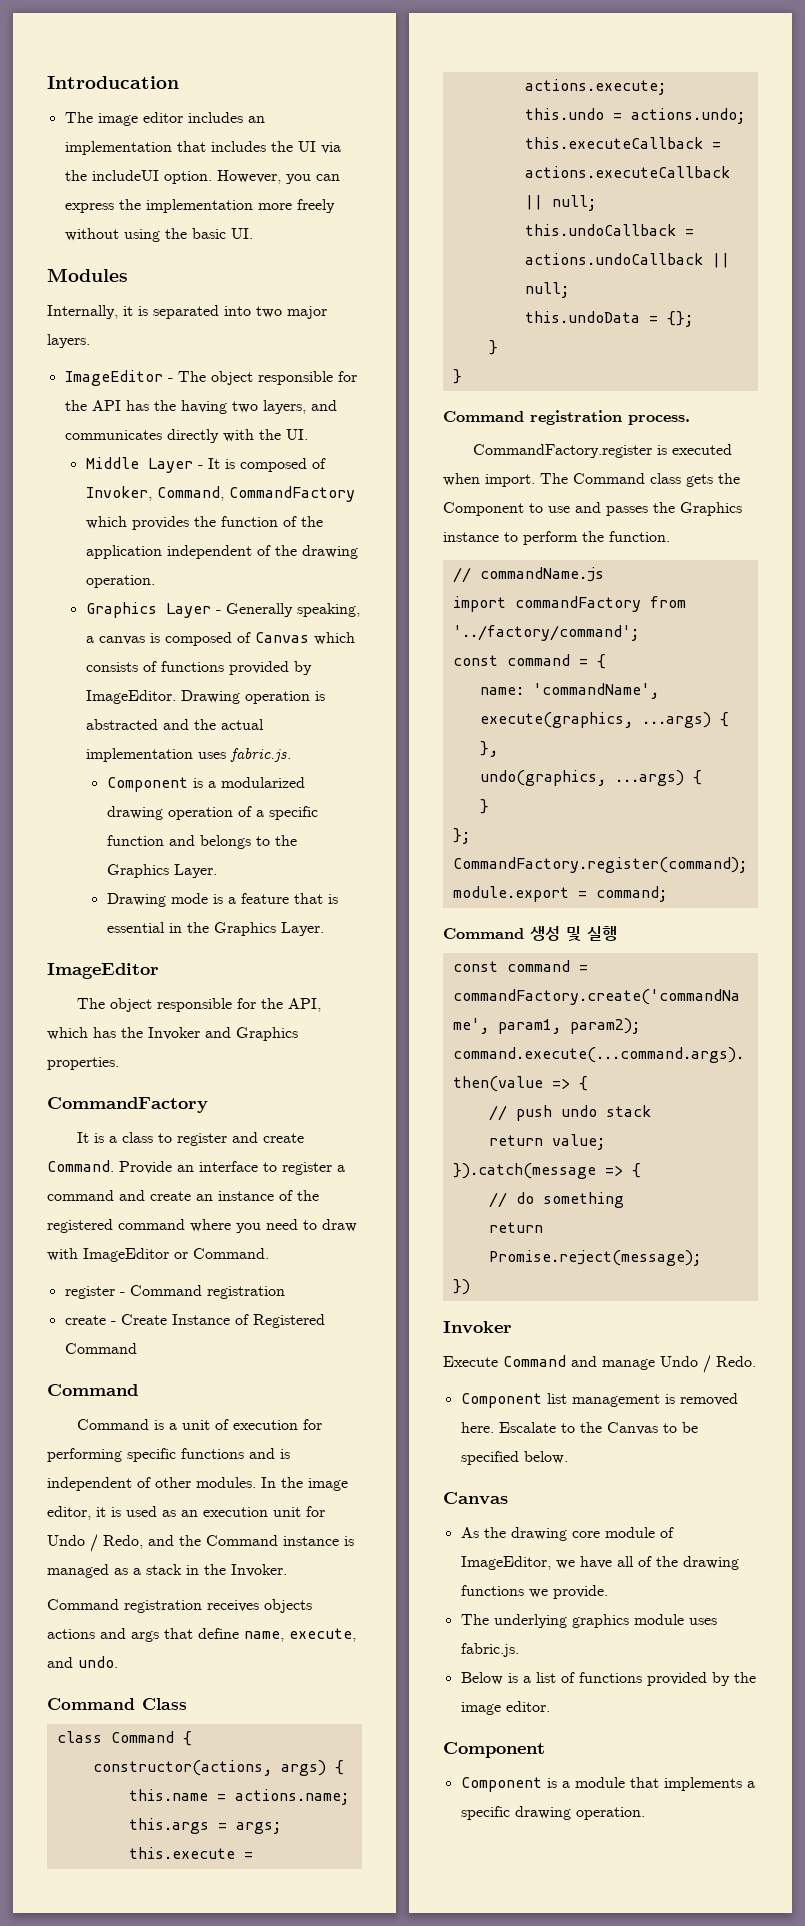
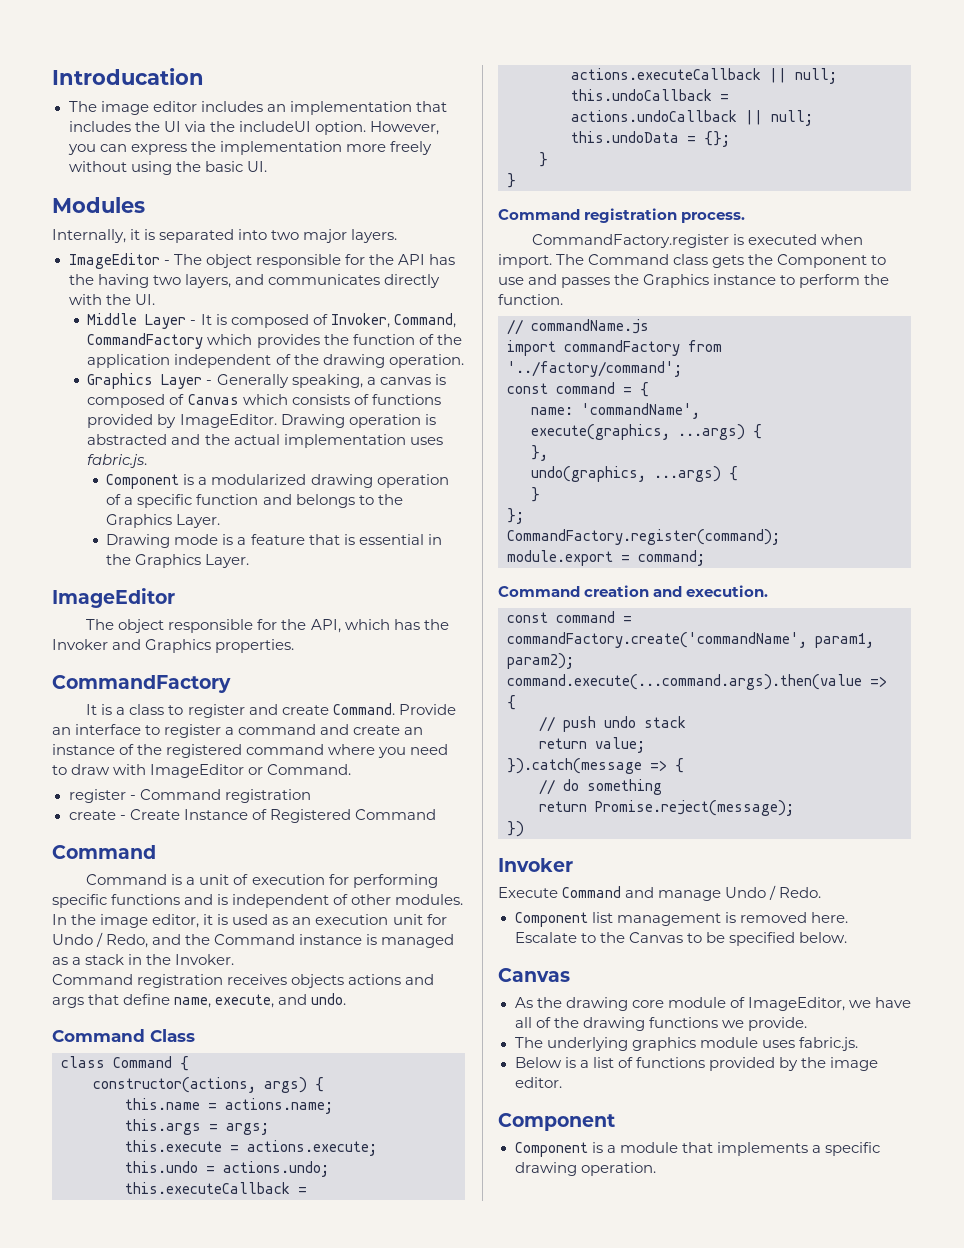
[530,926,617,942] 생성 및 실행 -> [584,585,769,597] creation and execution.

